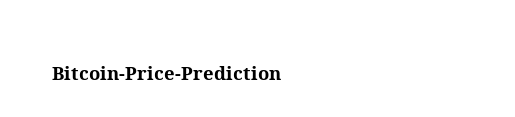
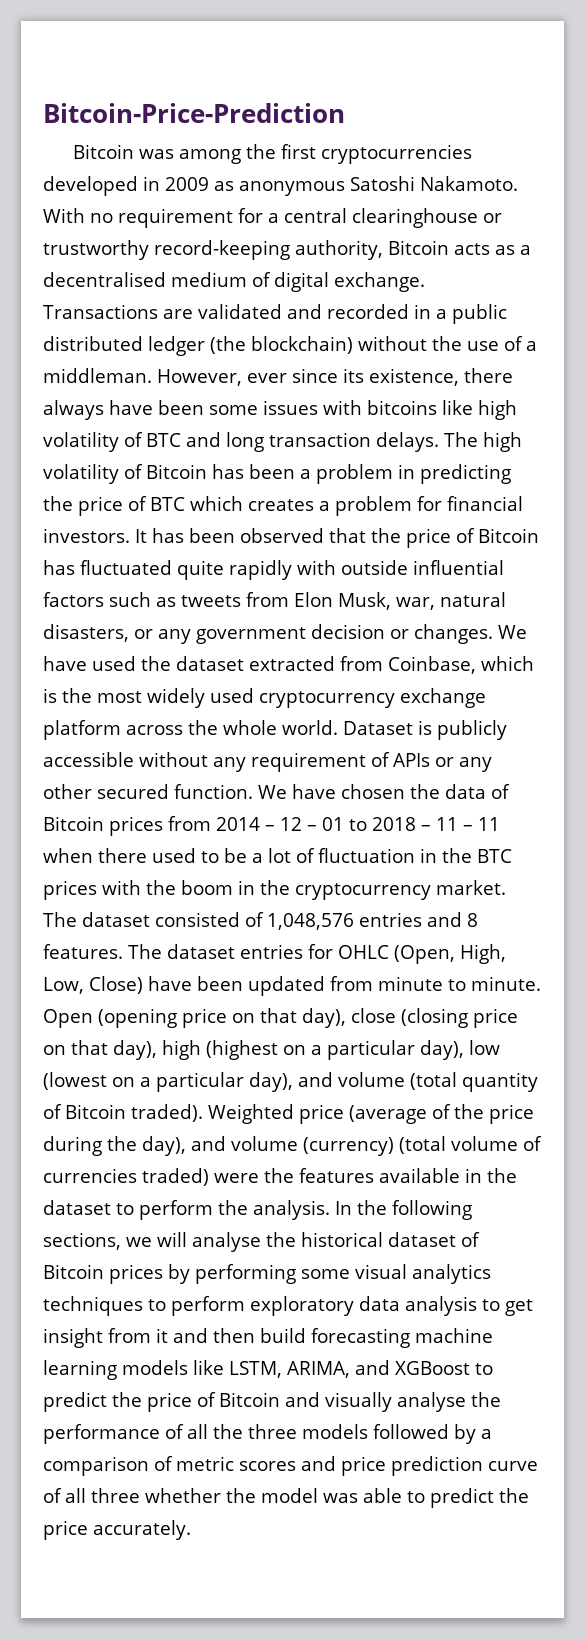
(281, 73) none -> [73,144,473,164] [43,176,518,196] [43,208,502,228] [43,240,531,260] [43,272,425,292] [43,304,507,324] [43,336,537,356] [43,368,513,386] [43,400,517,420] [43,432,522,452] [43,464,511,484] [43,496,523,516] [43,528,539,548] [43,560,504,580] [43,592,506,610] [43,624,527,644] [43,656,534,674] [43,688,486,708] [43,720,507,740] [43,752,492,772] [43,784,510,799] [43,816,500,836] [43,848,512,863] [43,880,506,900] [43,912,478,930] [43,944,506,964] [43,976,541,996] [43,1008,518,1028] [43,1040,500,1060] [43,1072,538,1092] [43,1104,534,1124] [43,1136,542,1156] [43,1168,517,1186] [43,1200,472,1220] [43,1232,480,1252] [43,1264,491,1284] [43,1296,533,1316] [43,1328,493,1348] [43,1360,493,1380] [43,1392,501,1412] [43,1424,492,1444] [43,1456,538,1476] [43,1488,529,1508] [43,1520,191,1540] // Bitcoin was among the first cryptocurrencies developed in 2009 as anonymous Satoshi Nakamoto. With no requirement for a central clearinghouse or trustworthy record-keeping authority, Bitcoin acts as a decentralised medium of digital exchange. Transactions are validated and recorded in a public distributed ledger (the blockchain) without the use of a middleman. However, ever since its existence, there always have been some issues with bitcoins like high volatility of BTC and long transaction delays. The high volatility of Bitcoin has been a problem in predicting the price of BTC which creates a problem for financial investors. It has been observed that the price of Bitcoin has fluctuated quite rapidly with outside influential factors such as tweets from Elon Musk, war, natural disasters, or any government decision or changes. We have used the dataset extracted from Coinbase, which is the most widely used cryptocurrency exchange platform across the whole world. Dataset is publicly accessible without any requirement of APIs or any other secured function. We have chosen the data of Bitcoin prices from 2014 – 12 – 01 to 2018 – 11 – 11 when there used to be a lot of fluctuation in the BTC prices with the boom in the cryptocurrency market. The dataset consisted of 1,048,576 entries and 8 features. The dataset entries for OHLC (Open, High, Low, Close) have been updated from minute to minute. Open (opening price on that day), close (closing price on that day), high (highest on a particular day), low (lowest on a particular day), and volume (total quantity of Bitcoin traded). Weighted price (average of the price during the day), and volume (currency) (total volume of currencies traded) were the features available in the dataset to perform the analysis. In the following sections, we will analyse the historical dataset of Bitcoin prices by performing some visual analytics techniques to perform exploratory data analysis to get insight from it and then build forecasting machine learning models like LSTM, ARIMA, and XGBoost to predict the price of Bitcoin and visually analyse the performance of all the three models followed by a comparison of metric scores and price prediction curve of all three whether the model was able to predict the price accurately.

